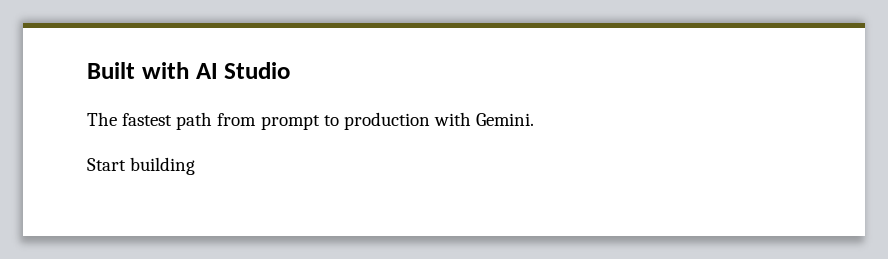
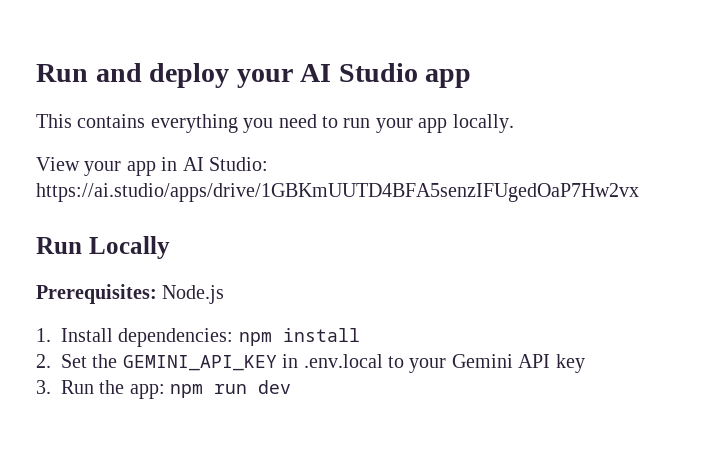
[87,62,291,79] [87,112,535,130] [87,157,196,175] Built with AI Studio // The fastest path from prompt to production with Gemini. // Start building -> [36,63,472,88] [36,114,514,133] [36,157,268,176] [36,183,639,202] [36,236,170,259] [36,284,225,304] [36,328,360,347] [36,354,585,373] [36,380,292,399] Run and deploy your AI Studio app // This contains everything you need to run your app locally. // View your app in AI Studio: https://ai.studio/apps/drive/1GBKmUUTD4BFA5senzIFUgedOaP7Hw2vx // Run Locally // Prerequisites: Node.js // 1. Install dependencies: npm install // 2. Set the GEMINI_API_KEY in .env.local to your Gemini API key // 3. Run the app: npm run dev

